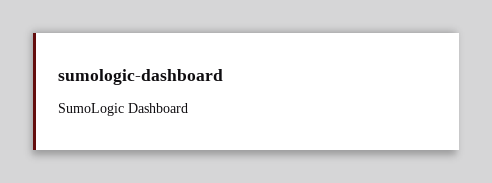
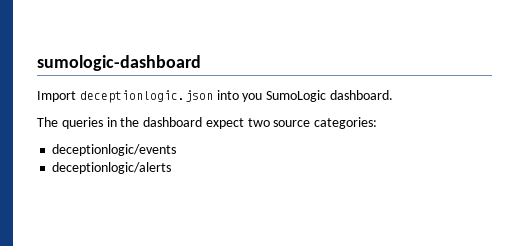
[58,103,188,116] SumoLogic Dashboard -> [37,90,393,103] [37,117,378,129] [52,144,177,156] [52,162,172,174] Import deceptionlogic.json into you SumoLogic dashboard. // The queries in the dashboard expect two source categories: // deceptionlogic/events // deceptionlogic/alerts

